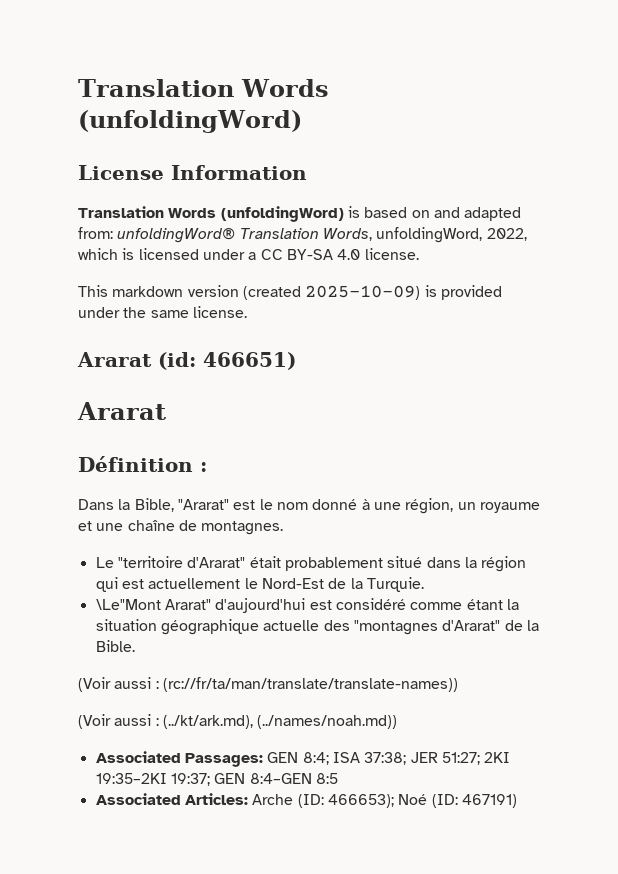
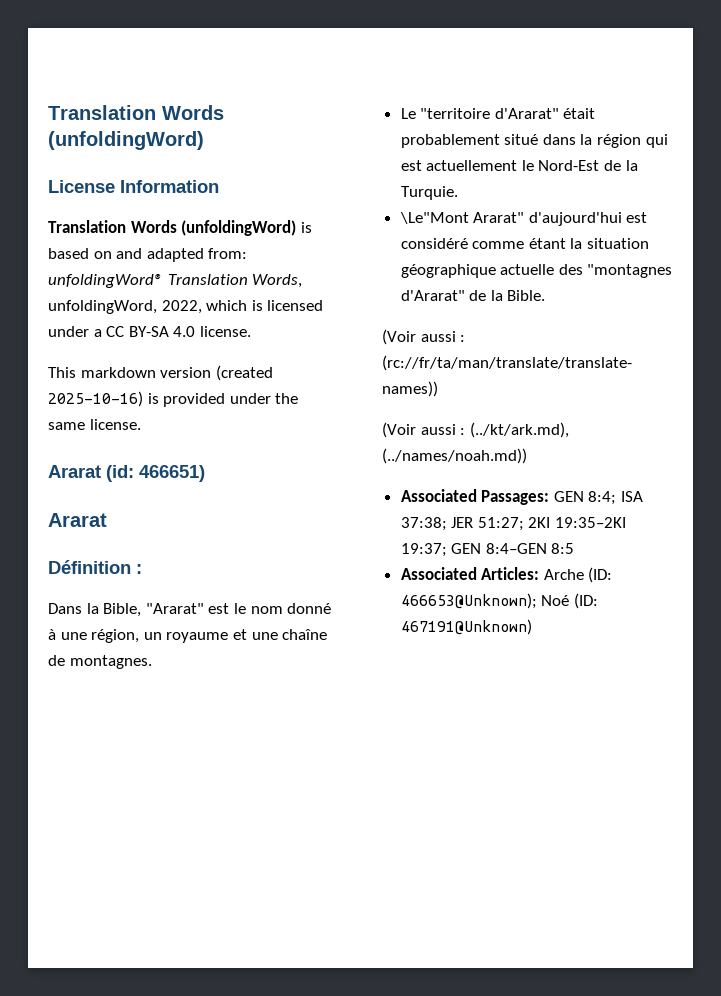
[305,285,421,300] 2025-10-09) -> [48,391,143,407] 2025-10-16)
[327,794,394,808] 466653); -> [400,593,537,609] 466653@Unknown);
[461,794,517,808] 467191) -> [400,619,532,635] 467191@Unknown)

